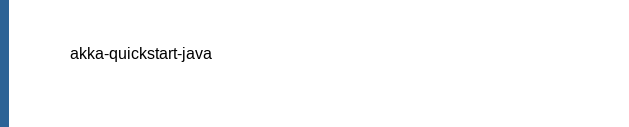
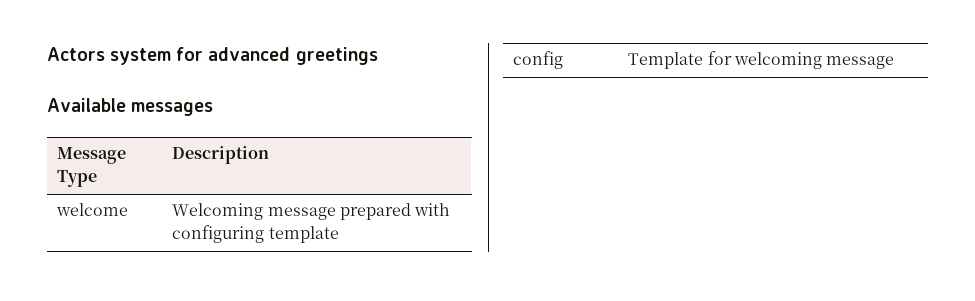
[70,47,212,62] akka-quickstart-java -> [47,47,378,65] [47,98,214,116] [57,147,127,164] [57,170,98,187] [172,146,270,164] [56,203,129,216] [172,203,451,220] [172,225,339,243] [513,51,564,69] [628,51,895,69] Actors system for advanced greetings // Available messages // Message Type | Description // welcome | Welcoming message prepared with configuring template // config | Template for welcoming message

